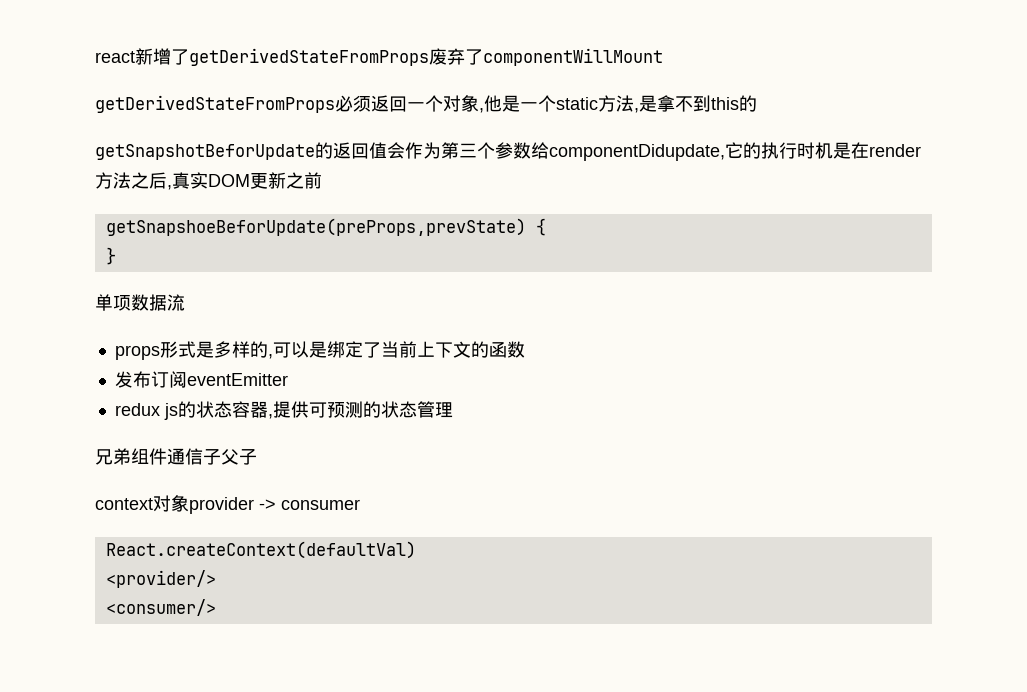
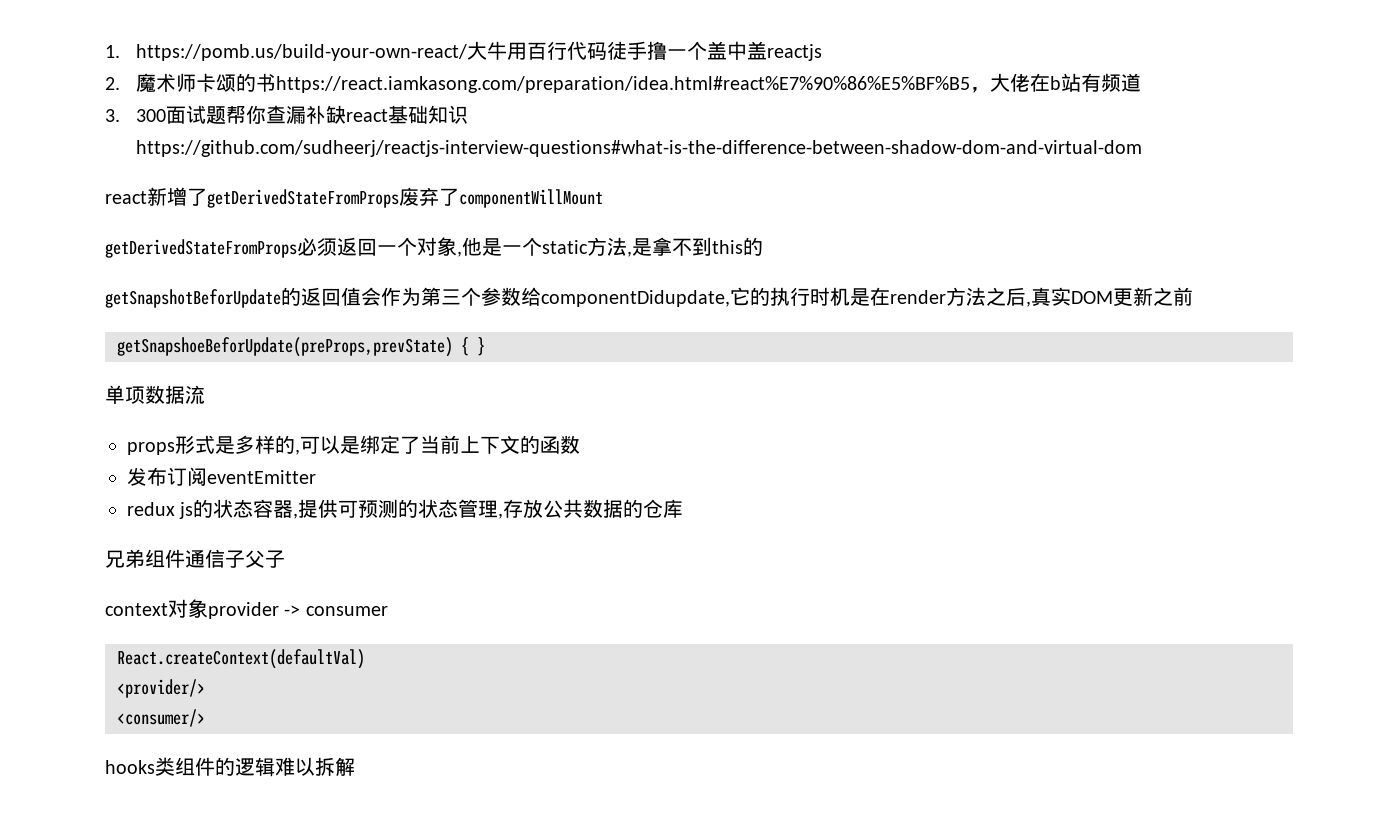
(95, 57) none -> [105,41,822,61] [105,73,1141,93] [105,105,468,124] [135,140,1142,157] 1. https://pomb.us/build-your-own-react/大牛用百行代码徒手撸一个盖中盖reactjs // 2.魔术师卡颂的书https://react.iamkasong.com/preparation/idea.html#react%E7%90%86%E5%BF%B5，大佬在b站有频道 // 3. 300面试题帮你查漏补缺react基础知识https://github.com/sudheerj/reactjs-interview-questions#what-is-the-difference-between-shadow-dom-and-virtual-dom //
(546, 227) // -> (469, 346) none
(453, 410) none -> [498,499,684,519] ,存放公共数据的仓库
(216, 607) none -> [105,757,355,777] // hooks类组件的逻辑难以拆解

